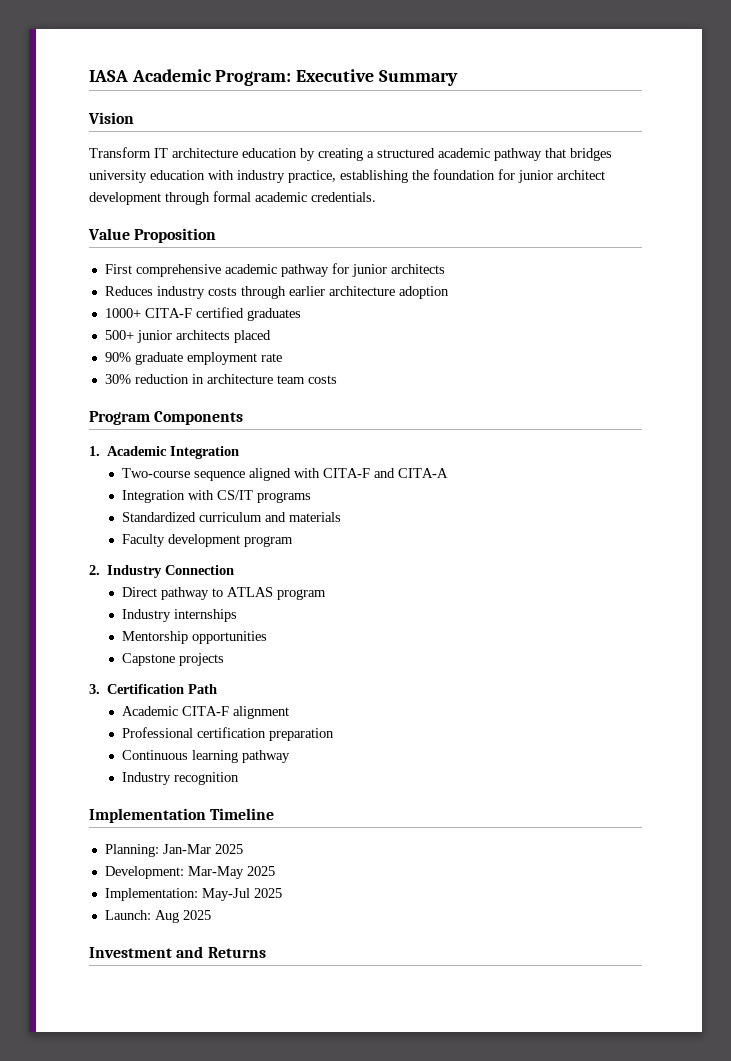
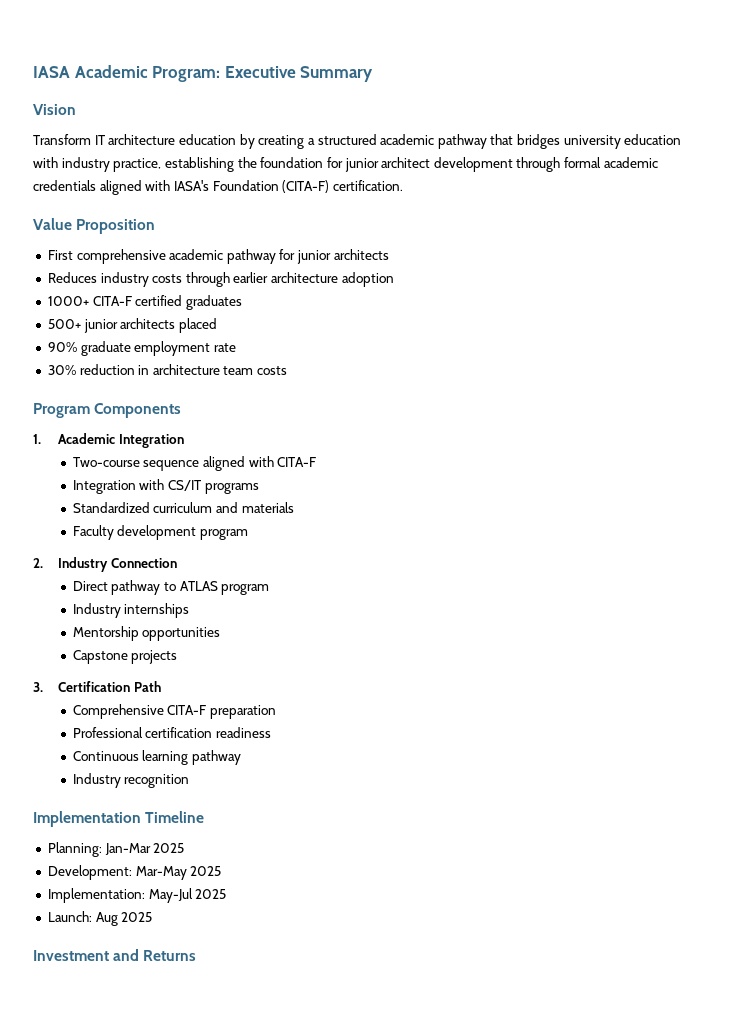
[311,192,376,202] credentials. -> [33,180,403,195] credentials aligned with IASA's Foundation (CITA-F) certification.
[373,468,448,478] and CITA-A -> (317, 462) none
[121,706,289,719] Academic CITA-F alignment -> [72,704,277,719] Comprehensive CITA-F preparation
[268,728,334,741] preparation -> [216,727,272,738] readiness

